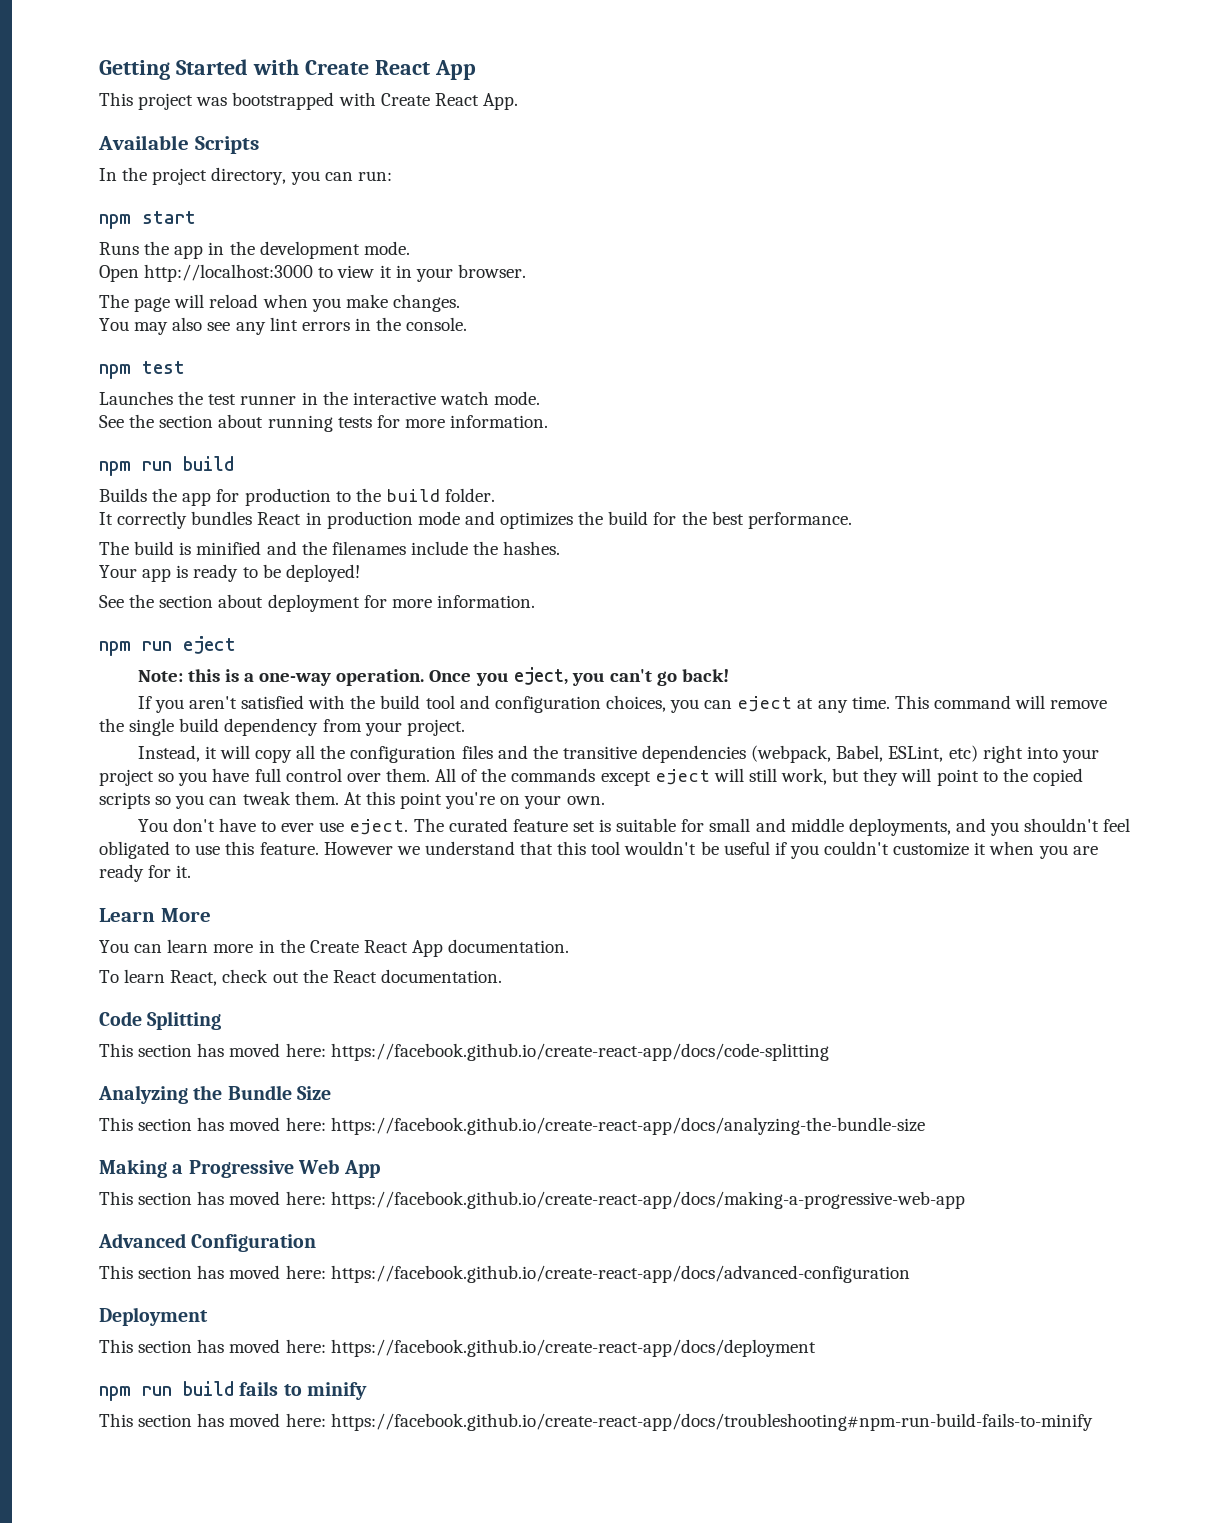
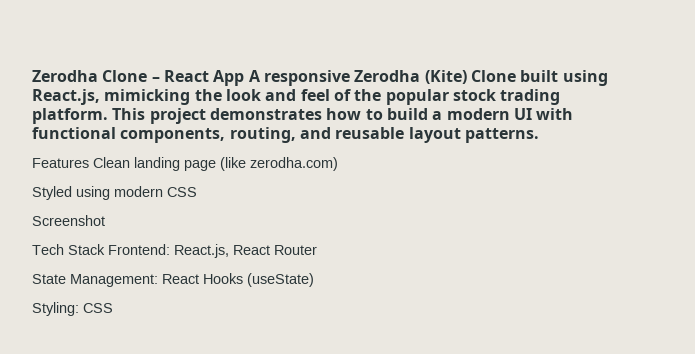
[99,59,476,80] [99,92,518,110] [98,135,259,154] [99,167,392,185] [99,211,196,229] [99,241,410,259] [99,264,526,282] [99,294,460,312] [99,317,468,335] [99,361,185,379] [99,391,541,405] [99,414,549,432] [99,456,234,476] [99,488,496,506] [99,511,852,529] [99,541,561,555] [99,564,360,582] [99,594,535,612] [99,636,236,656] [137,667,730,686] [137,695,1108,713] [99,718,465,736] [137,745,1099,763] [99,768,1083,786] [99,791,605,809] [137,818,1131,836] [99,841,1098,859] [99,864,192,882] [99,908,211,922] [99,939,570,957] [99,969,502,986] [99,1011,222,1030] [99,1043,829,1061] [98,1085,332,1104] [99,1117,925,1135] [99,1159,380,1178] [99,1191,965,1209] [98,1233,317,1252] [99,1265,910,1283] [99,1307,208,1326] [99,1339,816,1357] [99,1381,368,1401] [99,1413,1093,1431] Getting Started with Create React App // This project was bootstrapped with Create React App. // Available Scripts // In the project directory, you can run: // npm start // Runs the app in the development mode. // Open http://localhost:3000 to view it in your browser. // The page will reload when you make changes. // You may also see any lint errors in the console. // npm test // Launches the test runner in the interactive watch mode. // See the section about running tests for more information. // npm run build // Builds the app for production to the build folder. // It correctly bundles React in production mode and optimizes the build for the best performance. // The build is minified and the filenames include the hashes. // Your app is ready to be deployed! // See the section about deployment for more information. // npm run eject // Note: this is a one-way operation. Once you eject, you can't go back! // If you aren't satisfied with the build tool and configuration choices, you can eject at any time. This command will remove the single build dependency from your project. // Instead, it will copy all the configuration files and the transitive dependencies (webpack, Babel, ESLint, etc) right into your project so you have full control over them. All of the commands except eject will still work, but they will point to the copied scripts so you can tweak them. At this point you're on your own. // You don't have to ever use eject. The curated feature set is suitable for small and middle deployments, and you shouldn't feel obligated to use this feature. However we understand that this tool wouldn't be useful if you couldn't customize it when you are ready for it. // Learn More // You can learn more in the Create React App documentation. // To learn React, check out the React documentation. // Code Splitting // This section has moved here: https://facebook.github.io/create-react-app/docs/code-splitting // Analyzing the Bundle Size // This section has moved here: https://facebook.github.io/create-react-app/docs/analyzing-the-bundle-size // Making a Progressive Web App // This section has moved here: https://facebook.github.io/create-react-app/docs/making-a-progressive-web-app // Advanced Configuration // This section has moved here: https://facebook.github.io/create-react-app/docs/advanced-configuration // Deployment // This section has moved here: https://facebook.github.io/create-react-app/docs/deployment // npm run build fails to minify // This section has moved here: https://facebook.github.io/create-react-app/docs/troubleshooting#npm-run-build-fails-to-minify -> [32,70,608,86] [32,89,561,105] [32,108,574,124] [32,127,539,143] [32,157,338,171] [32,186,197,200] [32,215,105,226] [32,244,317,258] [32,273,314,287] [32,302,113,316] Zerodha Clone – React App A responsive Zerodha (Kite) Clone built using React.js, mimicking the look and feel of the popular stock trading platform. This project demonstrates how to build a modern UI with functional components, routing, and reusable layout patterns. // Features Clean landing page (like zerodha.com) // Styled using modern CSS // Screenshot // Tech Stack Frontend: React.js, React Router // State Management: React Hooks (useState) // Styling: CSS

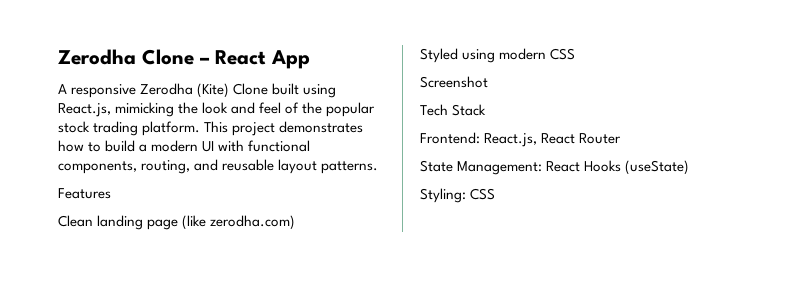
(245, 78) none -> (310, 59) //
(89, 163) none -> (111, 193) //
(105, 249) none -> (487, 110) //

